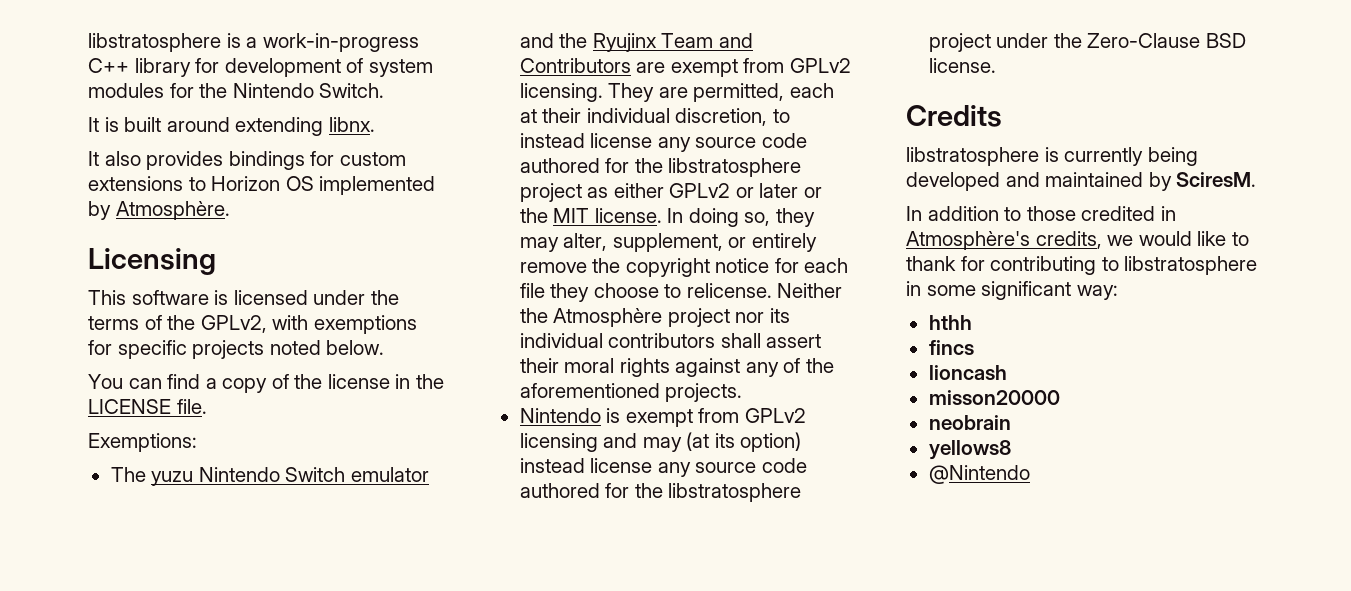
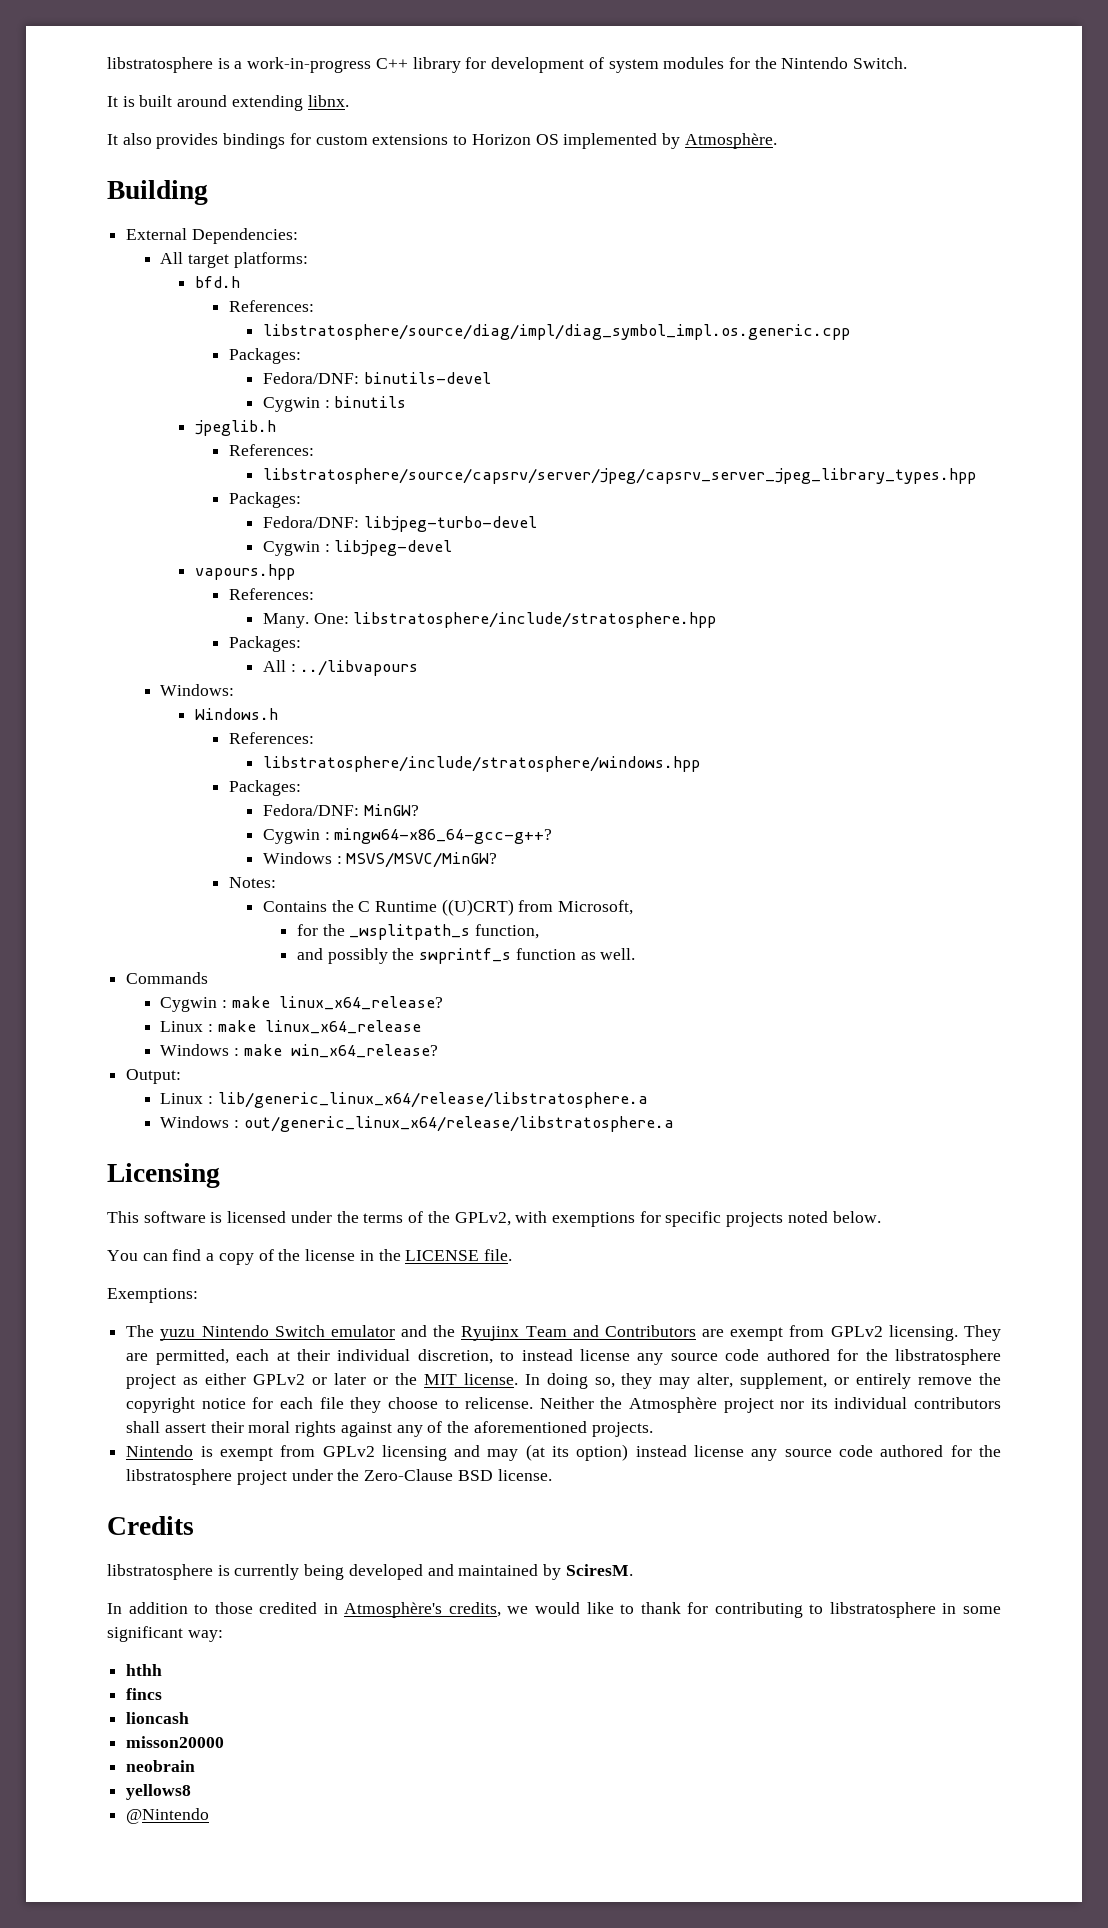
(230, 210) none -> [107,180,208,205] [126,228,298,244] [160,252,308,268] [194,276,240,288] [228,300,314,312] [262,324,850,340] [228,348,301,364] [262,372,491,384] [262,396,407,412] [194,420,276,436] [228,444,314,456] [262,468,976,484] [228,492,301,508] [262,516,537,532] [262,540,453,556] [194,564,295,580] [228,588,314,600] [262,612,717,628] [228,636,301,652] [262,660,419,676] [160,684,235,696] [194,708,278,720] [228,732,314,744] [262,756,700,772] [228,780,301,796] [262,804,419,816] [262,828,553,844] [262,852,498,868] [228,877,276,888] [262,899,634,916] [296,924,540,940] [296,948,636,964] [126,972,209,984] [160,996,443,1012] [160,1020,421,1034] [160,1044,438,1058] [126,1069,182,1084] [160,1092,648,1108] [160,1116,674,1132] // Building // External Dependencies: // All target platforms: // bfd.h // References: // libstratosphere/source/diag/impl/diag_symbol_impl.os.generic.cpp // Packages: // Fedora/DNF: binutils-devel // Cygwin : binutils // jpeglib.h // References: // libstratosphere/source/capsrv/server/jpeg/capsrv_server_jpeg_library_types.hpp // Packages: // Fedora/DNF: libjpeg-turbo-devel // Cygwin : libjpeg-devel // vapours.hpp // References: // Many. One: libstratosphere/include/stratosphere.hpp // Packages: // All : ../libvapours // Windows: // Windows.h // References: // libstratosphere/include/stratosphere/windows.hpp // Packages: // Fedora/DNF: MinGW? // Cygwin : mingw64-x86_64-gcc-g++? // Windows : MSVS/MSVC/MinGW? // Notes: // Contains the C Runtime ((U)CRT) from Microsoft, // for the _wsplitpath_s function, // and possibly the swprintf_s function as well. // Commands // Cygwin : make linux_x64_release? // Linux : make linux_x64_release // Windows : make win_x64_release? // Output: // Linux : lib/generic_linux_x64/release/libstratosphere.a // Windows : out/generic_linux_x64/release/libstratosphere.a

